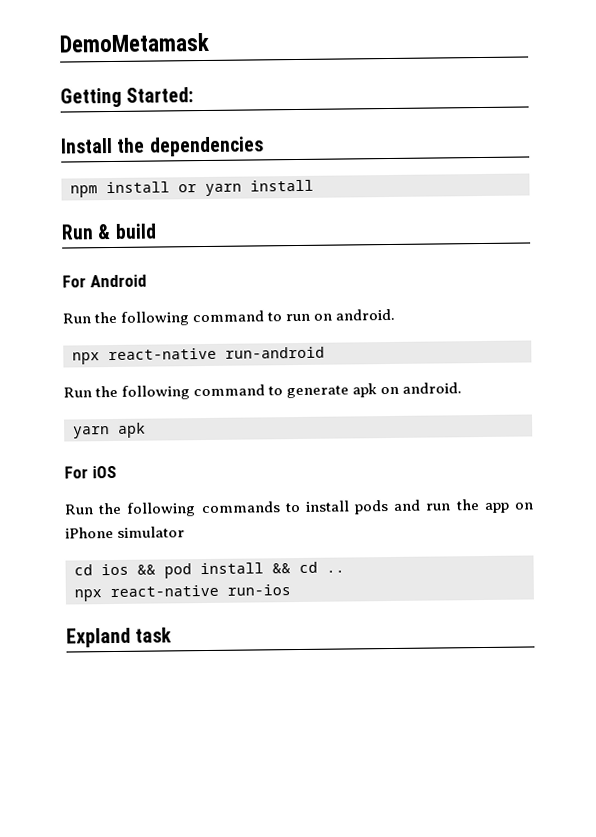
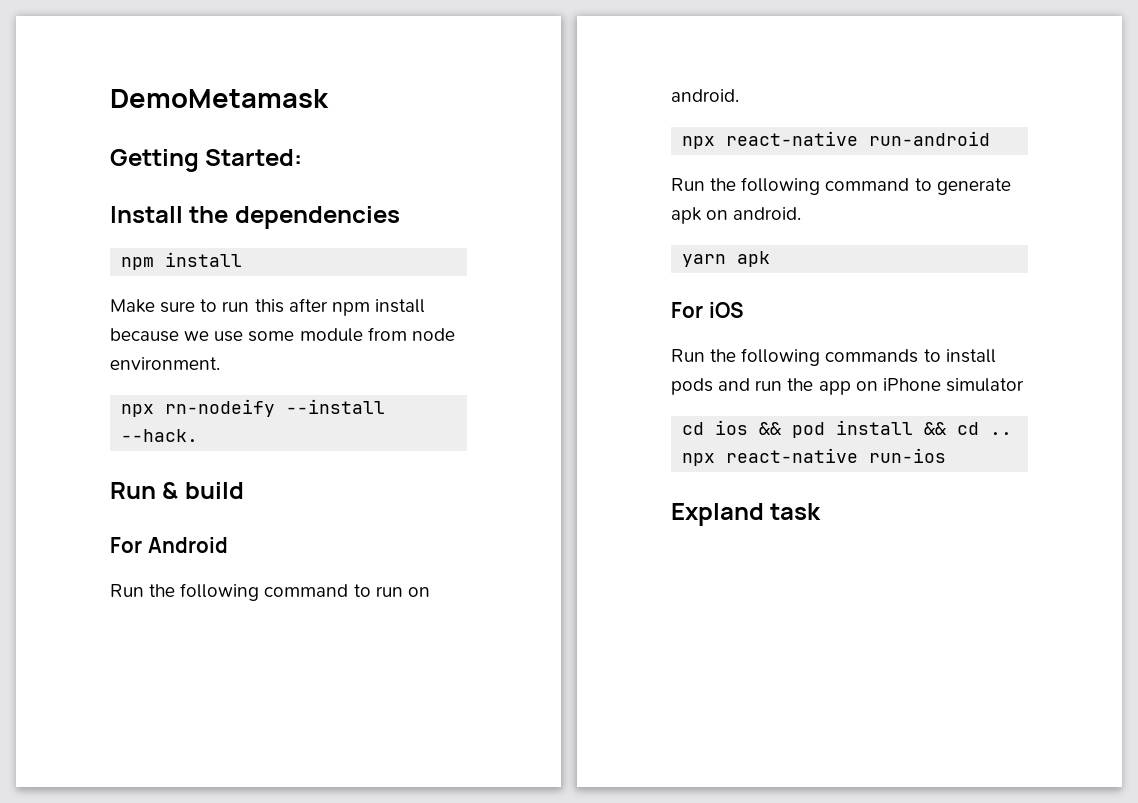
[178,179,314,196] or yarn install -> [110,298,425,316] [110,327,455,342] [110,357,220,370] [121,399,386,417] [121,429,199,442] // Make sure to run this after npm install because we use some module from node environment. // npx rn-nodeify --install --hack.

